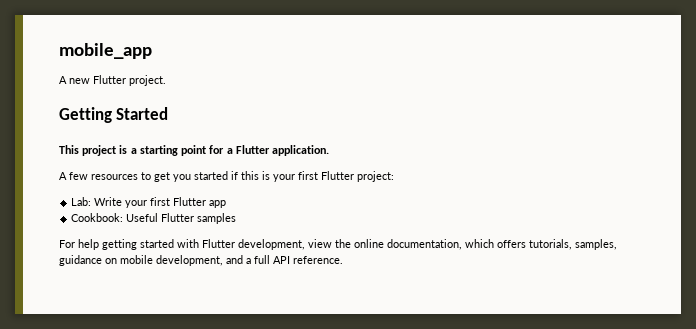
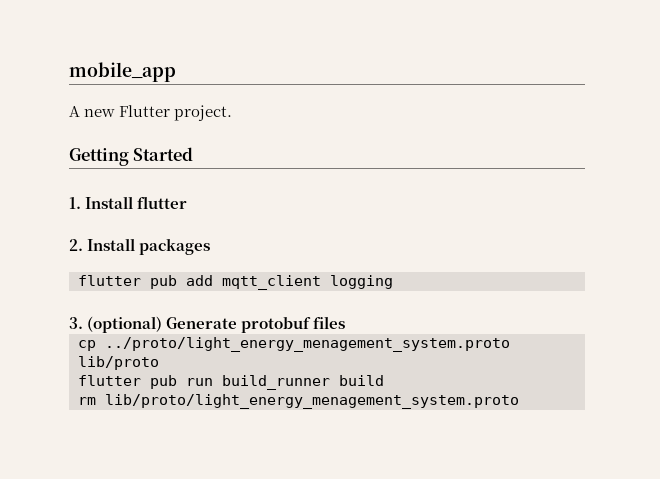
[59,145,330,156] [59,171,394,182] [71,197,227,208] [71,213,237,224] [59,239,617,250] [59,255,343,266] This project is a starting point for a Flutter application. // A few resources to get you started if this is your first Flutter project: // Lab: Write your first Flutter app // Cookbook: Useful Flutter samples // For help getting started with Flutter development, view the online documentation, which offers tutorials, samples, guidance on mobile development, and a full API reference. -> [69,196,188,209] [69,238,211,255] [78,275,393,290] [69,316,346,333] [78,337,510,352] [78,356,159,370] [78,375,384,390] [78,394,519,409] 1. Install flutter // 2. Install packages // flutter pub add mqtt_client logging // 3. (optional) Generate protobuf files // cp ../proto/light_energy_menagement_system.proto lib/proto // flutter pub run build_runner build // rm lib/proto/light_energy_menagement_system.proto

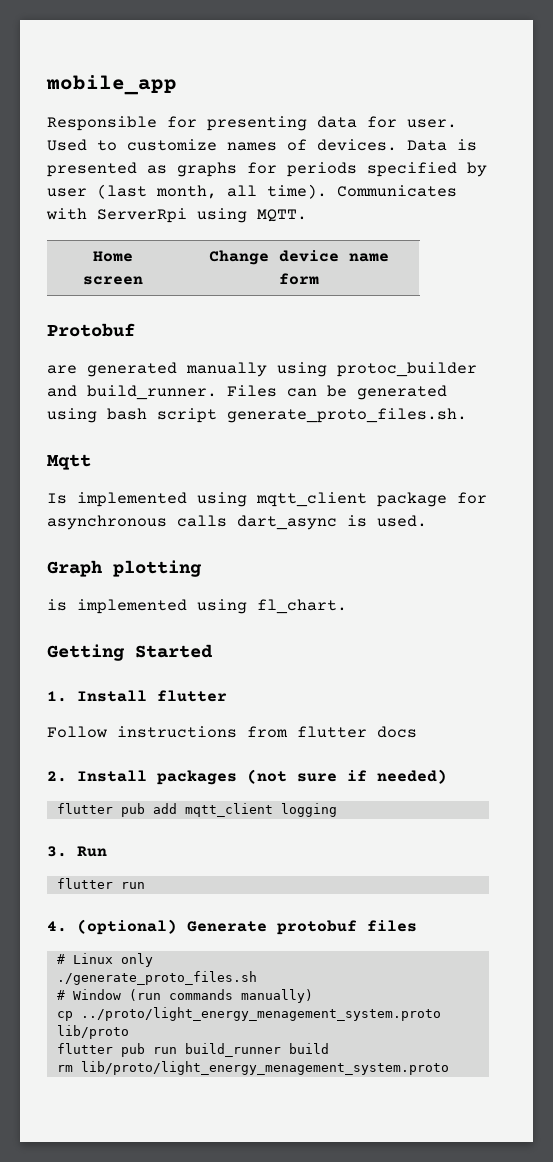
[69,105,233,121] A new Flutter project. -> [47,116,457,131] [47,139,477,151] [47,162,487,177] [47,184,457,199] [46,208,307,223] [92,251,133,262] [82,276,143,285] [208,250,389,265] [278,273,319,285] [47,323,135,337] [47,362,477,377] [47,385,447,400] [47,408,467,423] [47,454,91,470] [47,492,487,507] [47,515,427,530] [47,560,202,577] [47,599,347,614] Responsible for presenting data for user. Used to customize names of devices. Data is presented as graphs for periods specified by user (last month, all time). Communicates with ServerRpi using MQTT. // Home screen | Change device name form // Protobuf // are generated manually using protoc_builder and build_runner. Files can be generated using bash script generate_proto_files.sh. // Mqtt // Is implemented using mqtt_client package for asynchronous calls dart_async is used. // Graph plotting // is implemented using fl_chart.
(188, 202) none -> [47,726,417,738] // Follow instructions from flutter docs
(211, 246) none -> [247,769,447,784] (not sure if needed)
(83, 323) none -> [77,846,107,857] [56,878,145,889] [47,921,67,932] Run // flutter run // 4.
(346, 322) none -> [56,953,153,967] [56,971,257,985] [56,989,313,1003] // # Linux only // ./generate_proto_files.sh // # Window (run commands manually)

